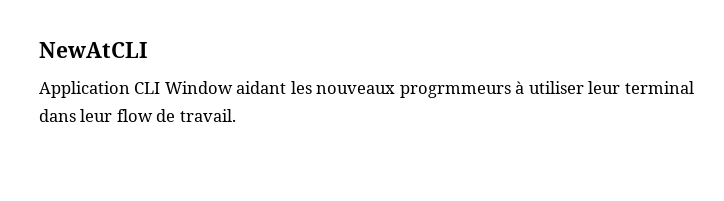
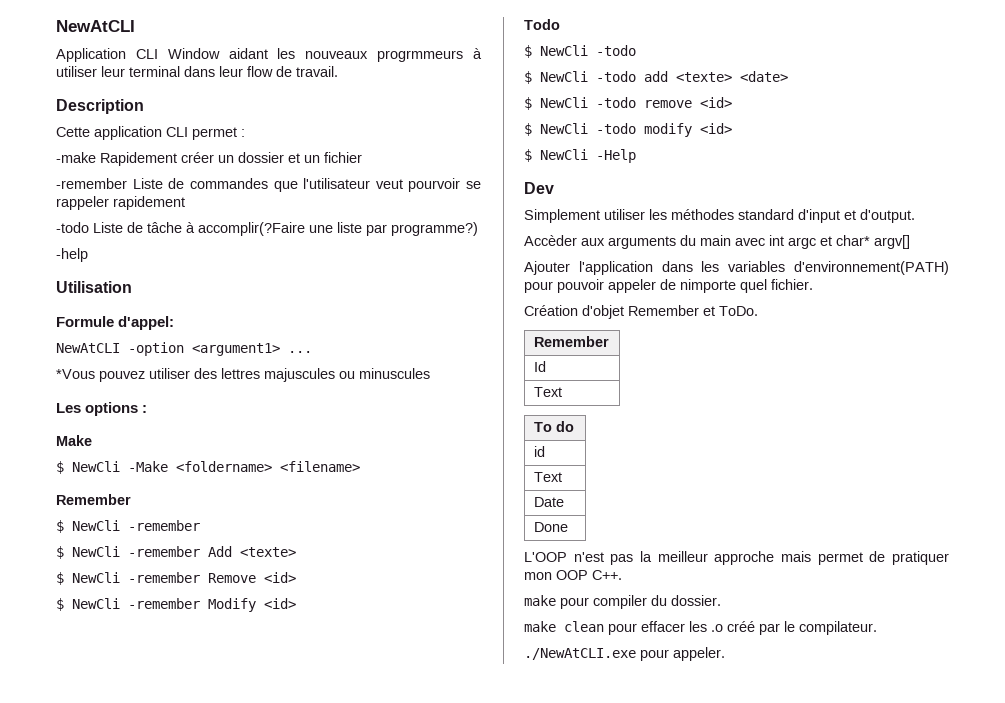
(236, 115) none -> [56,99,144,114] [56,126,245,140] [56,152,362,166] [56,178,481,192] [56,196,185,210] [56,222,478,236] [56,248,88,262] [56,281,132,293] [56,316,175,330] [56,342,312,356] [56,368,430,382] [56,402,148,416] [56,435,92,446] [56,461,360,474] [56,494,131,505] [56,520,200,533] [56,546,296,559] [56,572,296,585] [56,598,296,612] [524,19,560,30] [524,45,636,58] [524,71,788,84] [524,97,732,110] [524,123,732,137] [524,149,636,163] [524,182,554,194] [524,209,915,223] [524,235,910,249] [524,261,949,275] [524,279,813,293] [524,305,758,319] [533,336,609,347] [533,361,546,372] [533,387,562,397] [533,421,574,432] [533,446,545,457] [533,472,562,482] [533,497,564,507] [533,522,568,532] [524,551,949,565] [524,570,622,580] [524,595,721,609] [524,621,877,635] [524,647,725,661] // Description // Cette application CLI permet : // -make Rapidement créer un dossier et un fichier // -remember Liste de commandes que l'utilisateur veut pourvoir se rappeler rapidement // -todo Liste de tâche à accomplir(?Faire une liste par programme?) // -help // Utilisation // Formule d'appel: // NewAtCLI -option <argument1> ... // *Vous pouvez utiliser des lettres majuscules ou minuscules // Les options : // Make // $ NewCli -Make <foldername> <filename> // Remember // $ NewCli -remember // $ NewCli -remember Add <texte> // $ NewCli -remember Remove <id> // $ NewCli -remember Modify <id> // Todo // $ NewCli -todo // $ NewCli -todo add <texte> <date> // $ NewCli -todo remove <id> // $ NewCli -todo modify <id> // $ NewCli -Help // Dev // Simplement utiliser les méthodes standard d'input et d'output. // Accèder aux arguments du main avec int argc et char* argv[] // Ajouter l'application dans les variables d'environnement(PATH) pour pouvoir appeler de nimporte quel fichier. // Création d'objet Remember et ToDo. // Remember // Id // Text // To do // id // Text // Date // Done // L'OOP n'est pas la meilleur approche mais permet de pratiquer mon OOP C++. // make pour compiler du dossier. // make clean pour effacer les .o créé par le compilateur. // ./NewAtCLI.exe pour appeler.

